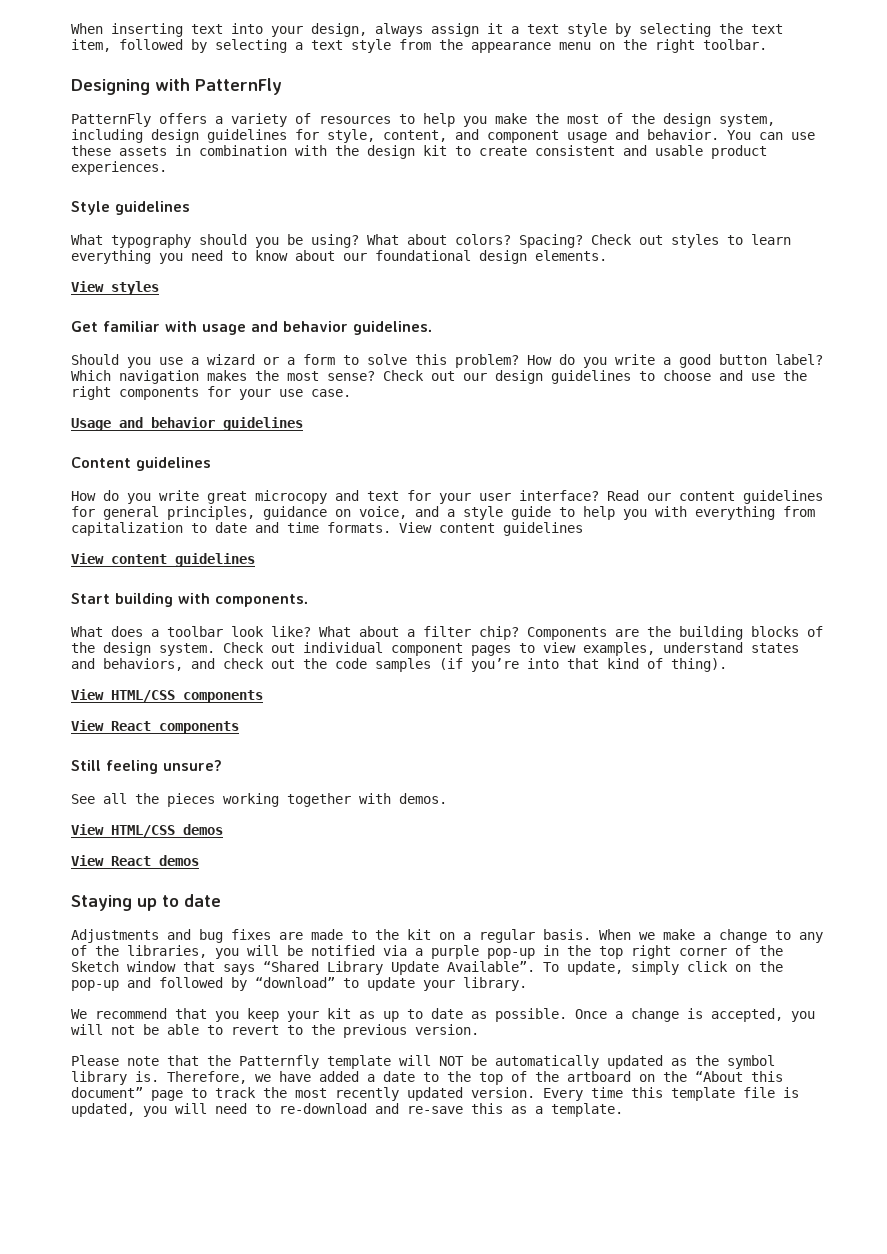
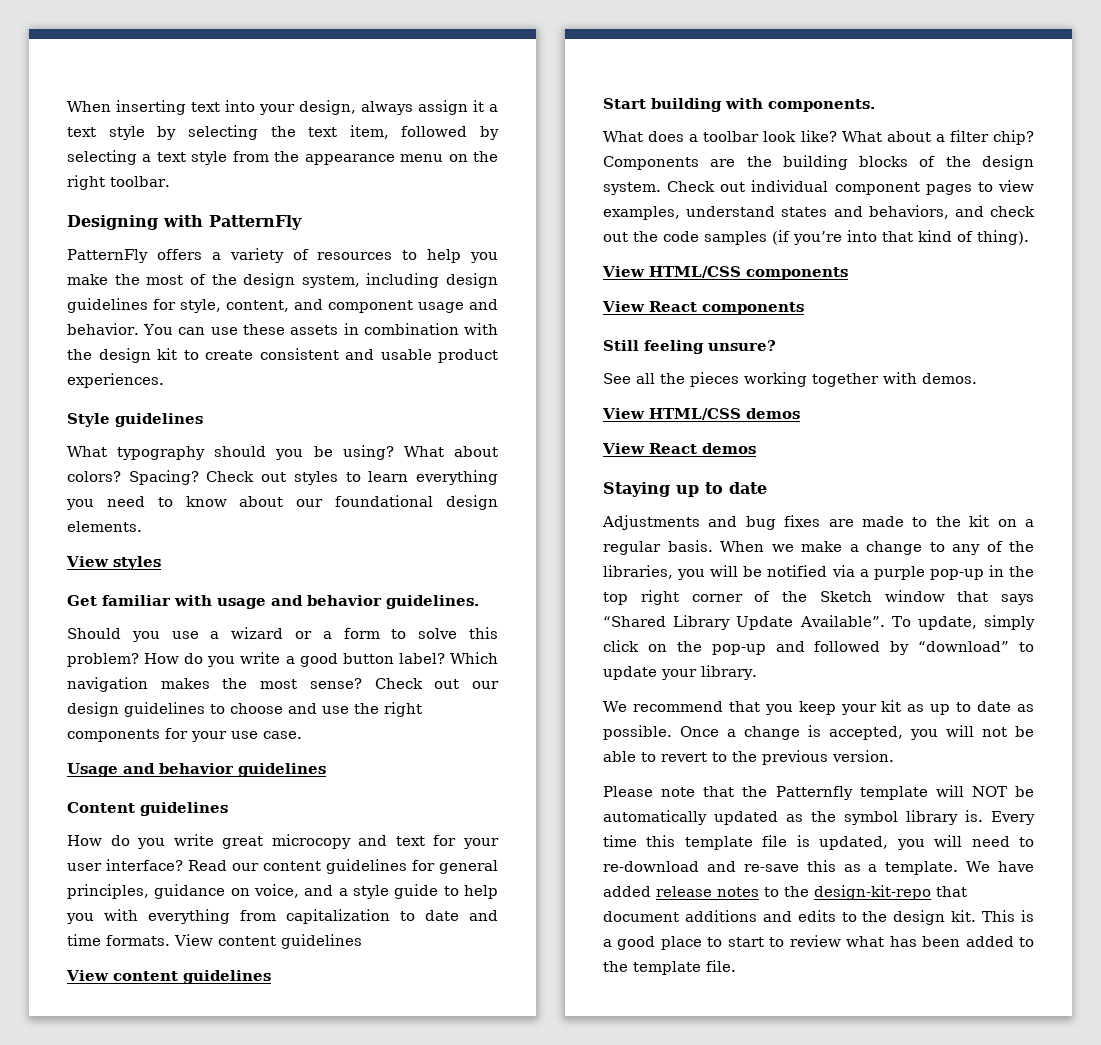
[167,1071,783,1085] [71,1087,535,1101] Therefore, we have added a date to the top of the artboard on the “About this document” page to track the most recently updated version. -> (983, 816) none
(623, 1110) none -> [966,861,1034,872] [603,885,967,900] [603,910,1034,925] [603,935,1034,950] [603,960,736,975] We have added release notes to the design-kit-repo that document additions and edits to the design kit. This is a good place to start to review what has been added to the template file.

